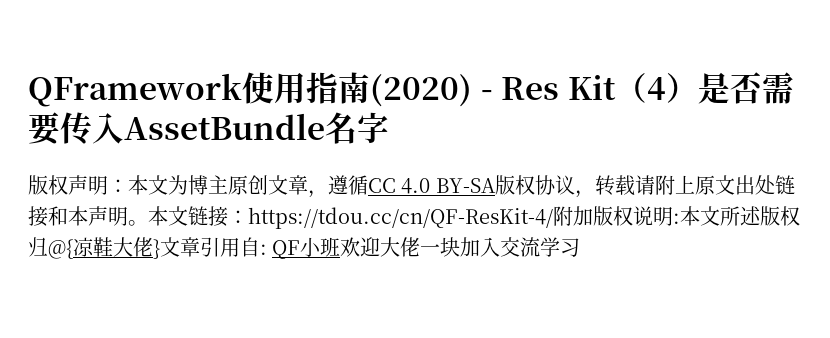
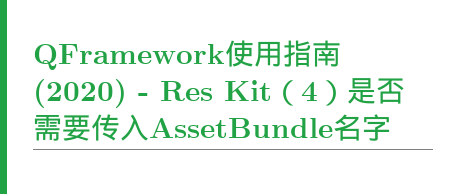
[28,175,795,198] [28,206,800,229] [28,237,581,259] // 版权声明：本文为博主原创文章，遵循CC 4.0 BY-SA版权协议，转载请附上原文出处链接和本声明。本文链接：https://tdou.cc/cn/QF-ResKit-4/附加版权说明:本文所述版权归@{凉鞋大佬}文章引用自: QF小班欢迎大佬一块加入交流学习 -> (391, 127) none

